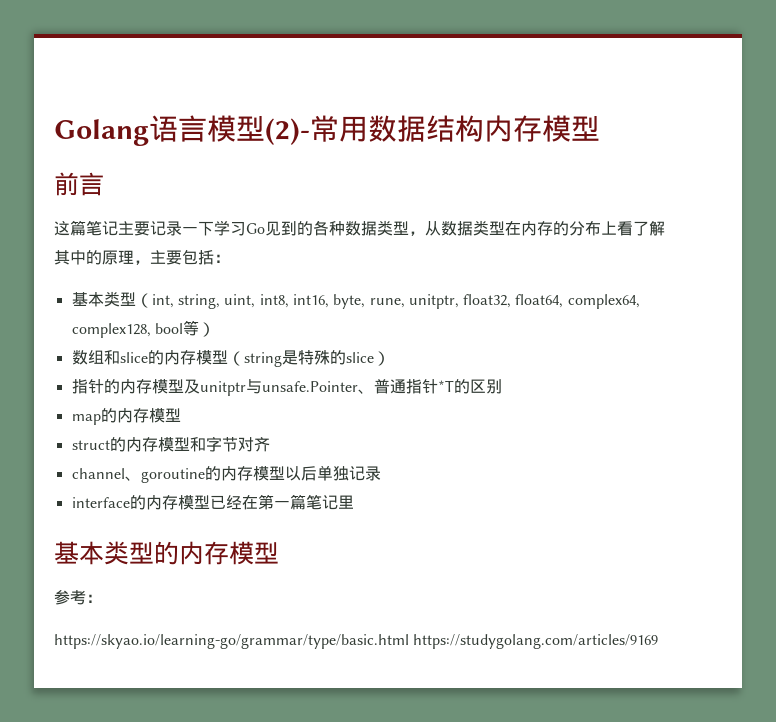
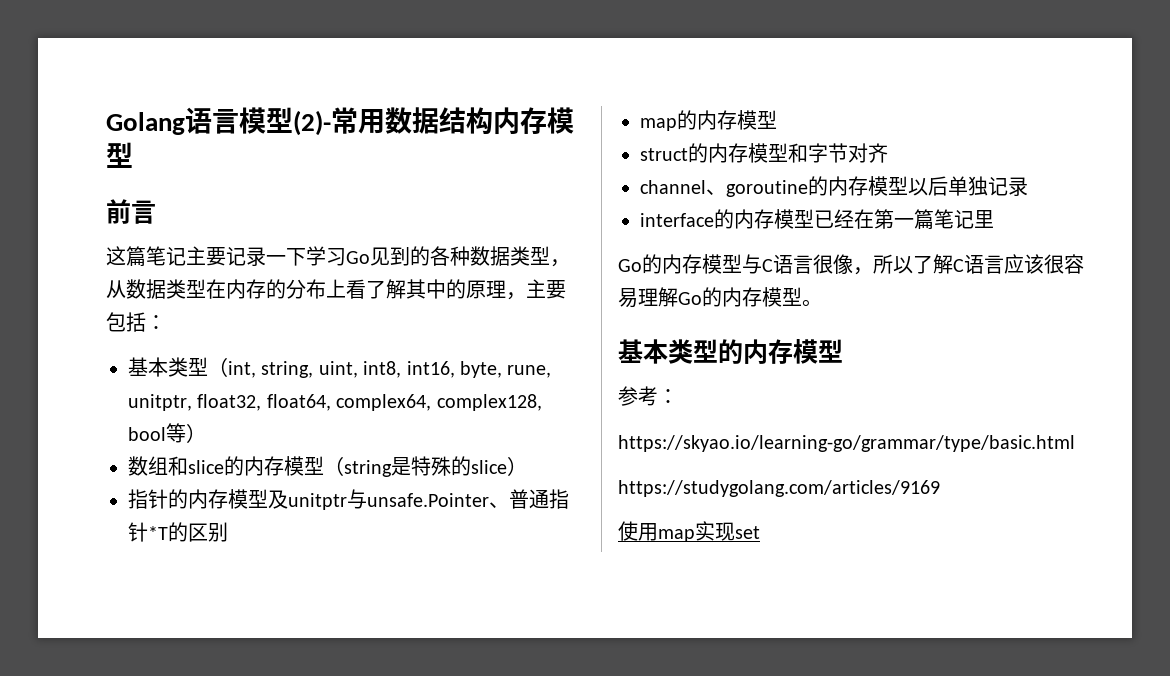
(354, 502) none -> [618,254,1084,275] [618,287,822,308] // Go的内存模型与C语言很像，所以了解C语言应该很容易理解Go的内存模型。
(409, 641) none -> (1075, 443) //
(659, 641) none -> [618,521,760,542] // 使用map实现set

